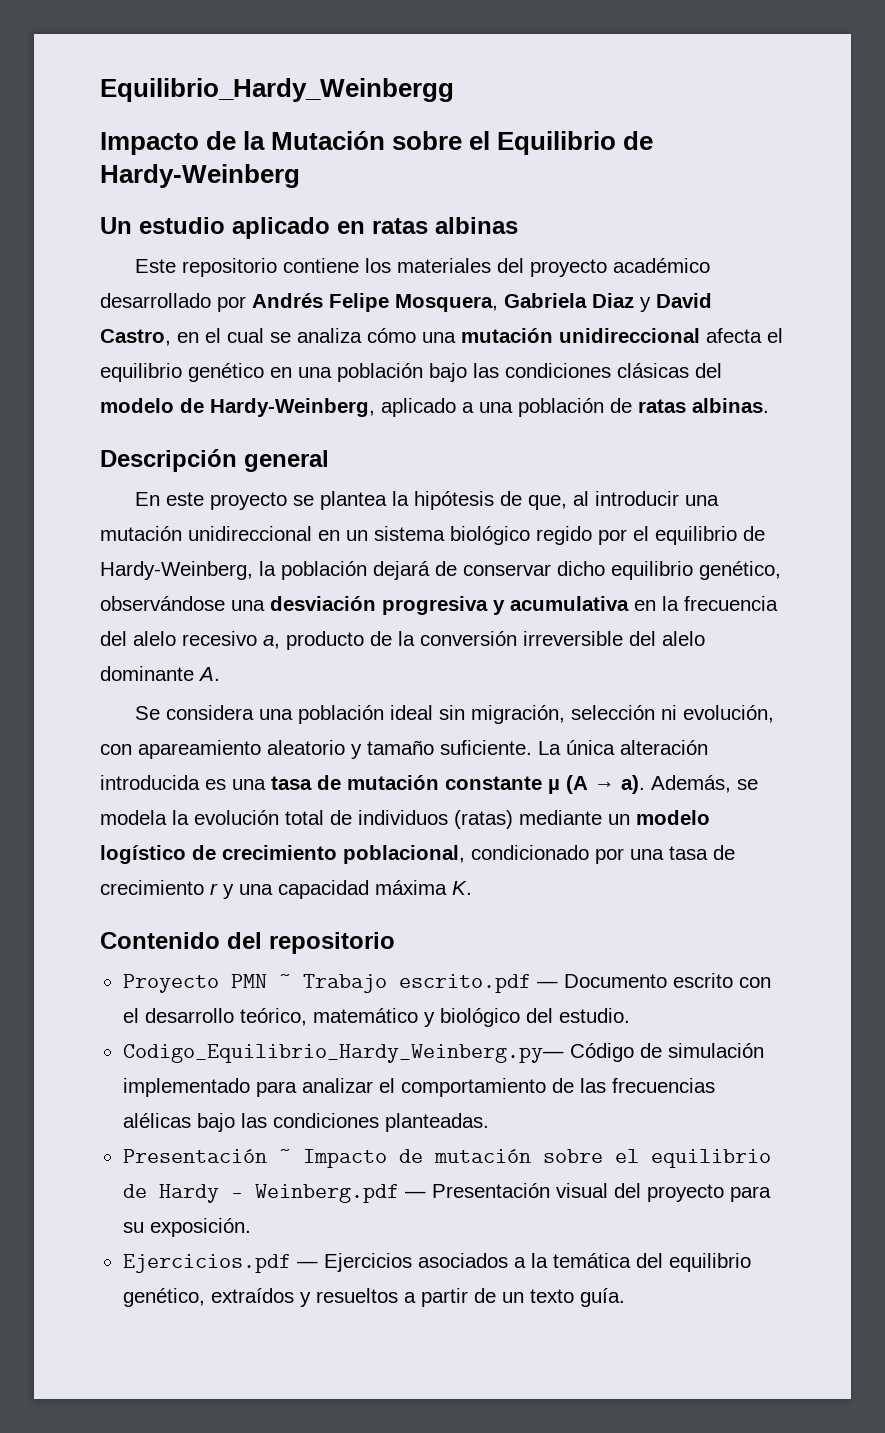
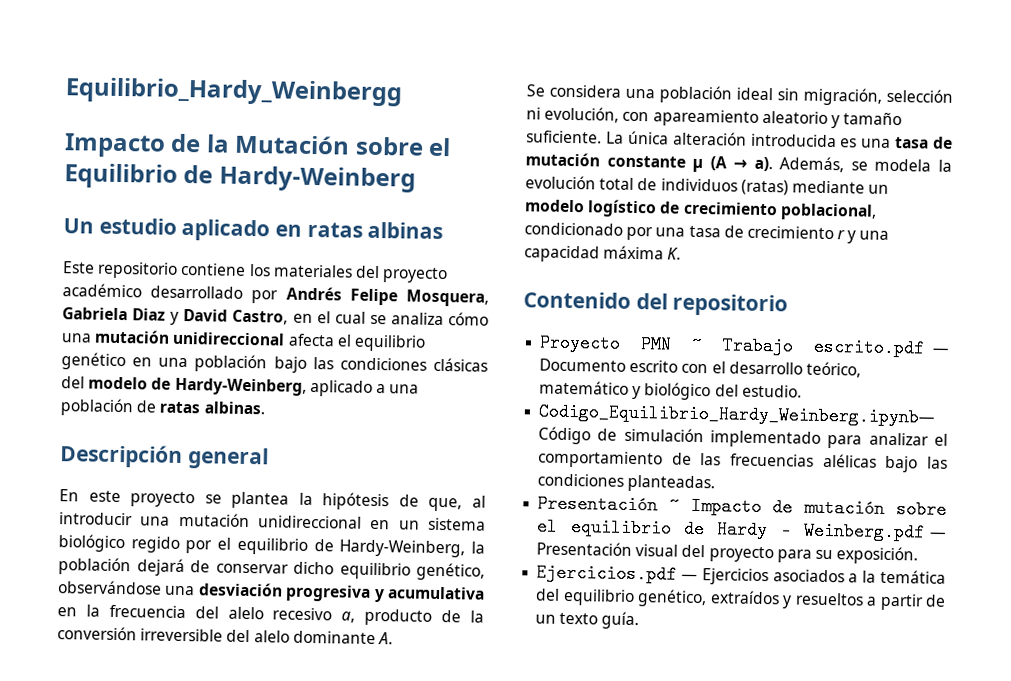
[122,1044,564,1063] Codigo_Equilibrio_Hardy_Weinberg.py— -> [538,402,936,427] Codigo_Equilibrio_Hardy_Weinberg.ipynb—

